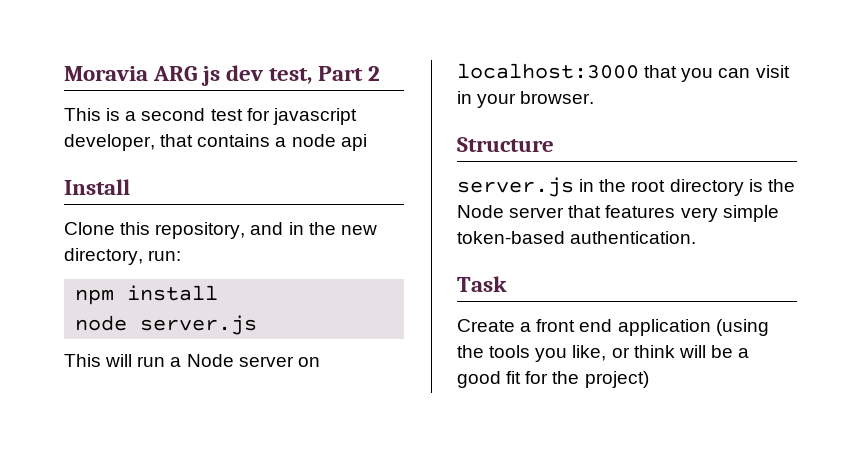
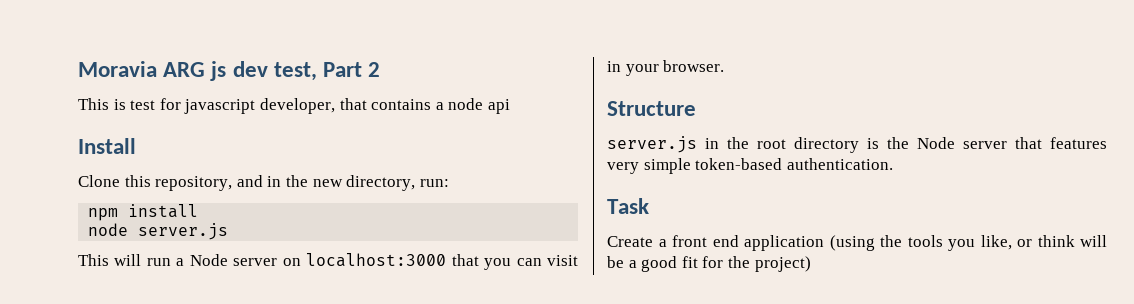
[125,108,206,121] a second -> (126, 104) none

